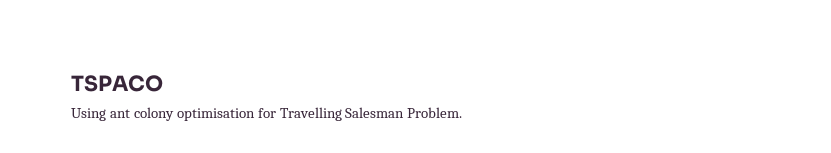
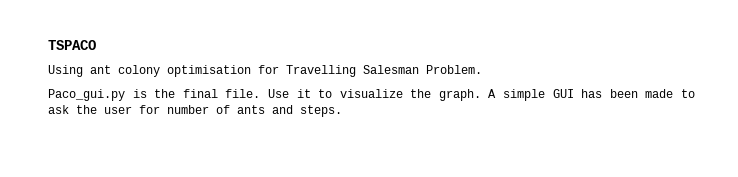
(463, 112) none -> [48,89,695,101] [48,105,342,117] // Paco_gui.py is the final file. Use it to visualize the graph. A simple GUI has been made to ask the user for number of ants and steps.

